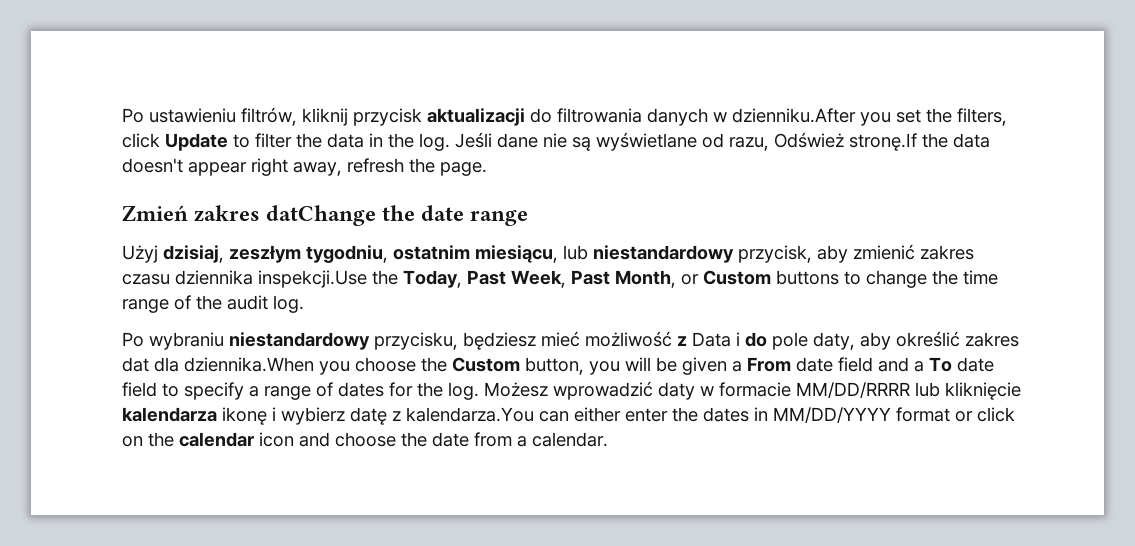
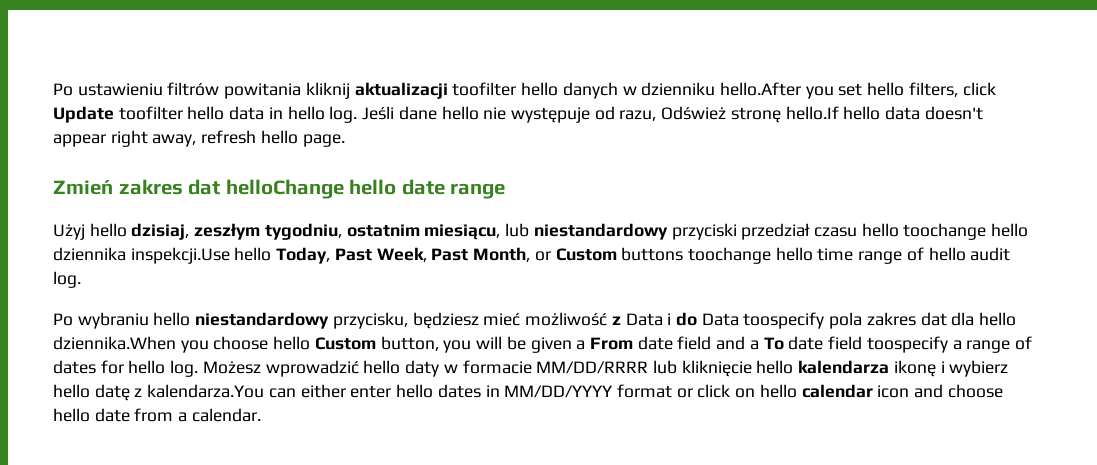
[241,107,856,126] filtrów, kliknij przycisk aktualizacji do filtrowania danych w dzienniku.After -> [167,82,801,99] filtrów powitania kliknij aktualizacji toofilter hello danych w dzienniku hello.After
[926,108,952,123] the -> [867,82,905,96] hello
[233,133,322,148] to filter the -> [118,106,225,120] toofilter hello
[388,133,414,148] the -> [287,106,325,120] hello
[543,132,948,151] nie są wyświetlane od razu, Odśwież stronę.If the -> [441,106,881,123] hello nie występuje od razu, Odśwież stronę hello.If hello
[409,158,435,173] the -> [260,130,298,144] hello
[266,205,416,226] datChange the -> [188,179,397,199] dat helloChange hello
(158, 254) none -> [89,223,127,237] hello
[738,244,974,263] [122,274,170,285] przycisk, aby zmienić zakres czasu -> [671,223,1029,240] przyciski przedział czasu hello toochange hello
[372,270,398,285] the -> [234,247,272,261] hello
[844,270,958,288] to change the -> [687,247,813,264] toochange hello
[196,295,222,310] the -> [928,247,966,261] hello
(224, 341) none -> [153,312,191,326] hello
[772,331,960,350] pole daty, aby określić -> [701,312,863,329] Data toospecify pola
(179, 364) none -> [979,312,1017,326] hello
[421,357,447,372] the -> [273,336,311,350] hello
[162,382,244,400] to specify -> [866,336,948,353] toospecify
[417,382,443,397] the -> [128,360,166,374] hello
(653, 390) none -> [363,360,401,374] hello
(1021, 391) none -> [756,360,794,374] hello
(345, 416) none -> [53,384,90,398] hello
[672,407,698,422] the -> [396,384,434,398] hello
[148,432,174,447] the -> [759,384,797,398] hello
[401,432,427,447] the -> [53,408,90,422] hello

